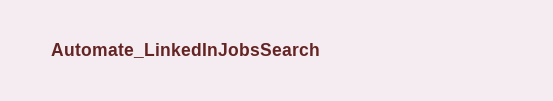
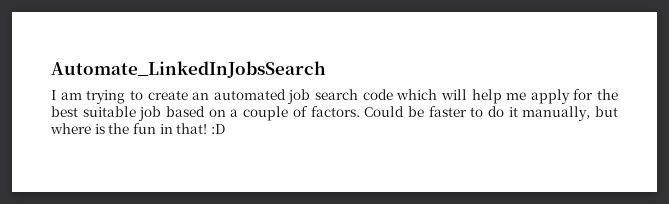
(320, 50) none -> [51,89,618,104] [51,106,618,121] [50,123,225,134] // I am trying to create an automated job search code which will help me apply for the best suitable job based on a couple of factors. Could be faster to do it manually, but where is the fun in that! :D

